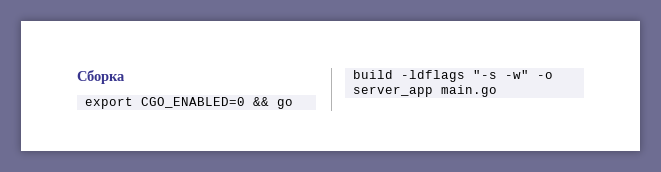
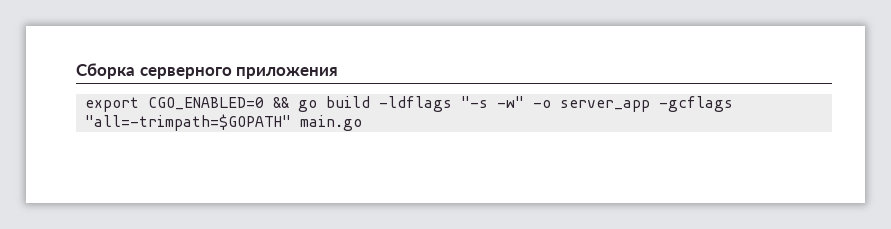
(125, 77) none -> [139,67,339,79] серверного приложения
(433, 91) none -> [659,96,733,112] [85,114,291,131] -gcflags "all=-trimpath=$GOPATH"

